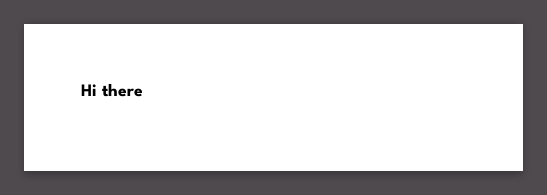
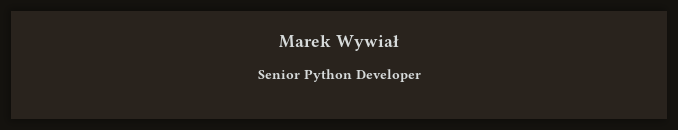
[81,83,143,97] Hi there -> [279,35,399,51] [257,69,421,82] Marek Wywiał // Senior Python Developer

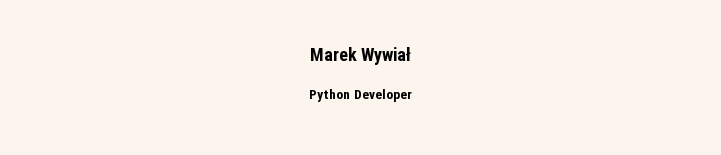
[257,70,300,79] Senior -> (412, 56) none

